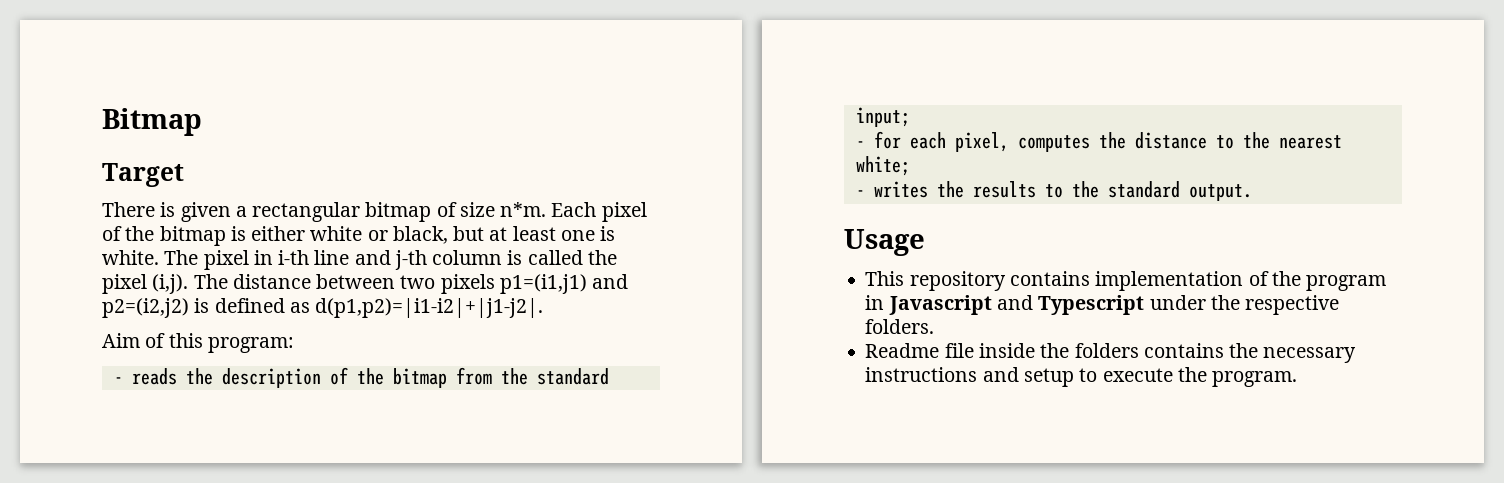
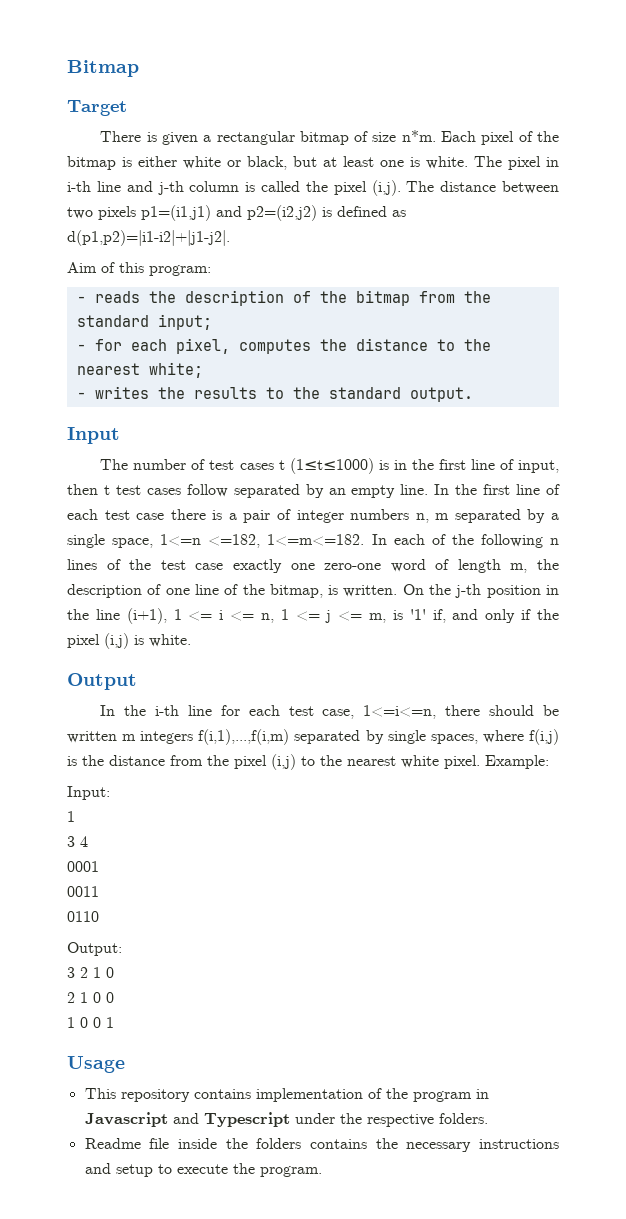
(1252, 192) none -> [67,427,120,444] [100,458,559,474] [67,484,561,498] [67,509,559,523] [67,534,560,548] [67,559,559,573] [67,584,560,598] [67,608,560,624] [67,633,191,649] [67,673,137,690] [100,705,559,719] [67,729,559,745] [67,754,549,770] [67,786,110,800] [67,811,75,822] [67,836,88,847] [67,861,99,872] [67,886,99,897] [67,911,99,922] [67,942,122,956] [67,967,114,978] [67,992,114,1003] [67,1017,114,1028] // Input // The number of test cases t (1≤t≤1000) is in the first line of input, then t test cases follow separated by an empty line. In the first line of each test case there is a pair of integer numbers n, m separated by a single space, 1<=n <=182, 1<=m<=182. In each of the following n lines of the test case exactly one zero-one word of length m, the description of one line of the bitmap, is written. On the j-th position in the line (i+1), 1 <= i <= n, 1 <= j <= m, is '1' if, and only if the pixel (i,j) is white. // Output // In the i-th line for each test case, 1<=i<=n, there should be written m integers f(i,1),...,f(i,m) separated by single spaces, where f(i,j) is the distance from the pixel (i,j) to the nearest white pixel. Example: // Input: // 1 // 3 4 // 0001 // 0011 // 0110 // Output: // 3 2 1 0 // 2 1 0 0 // 1 0 0 1

